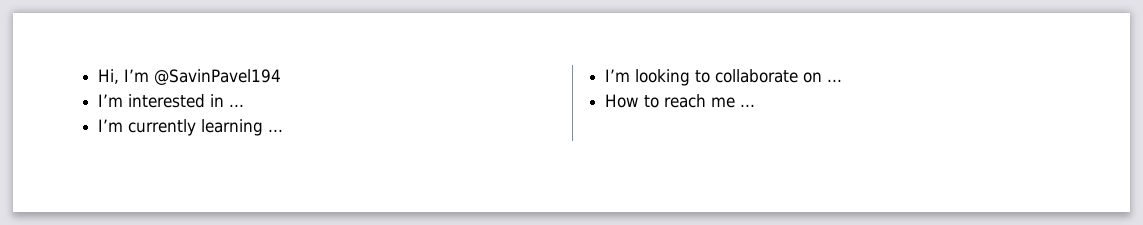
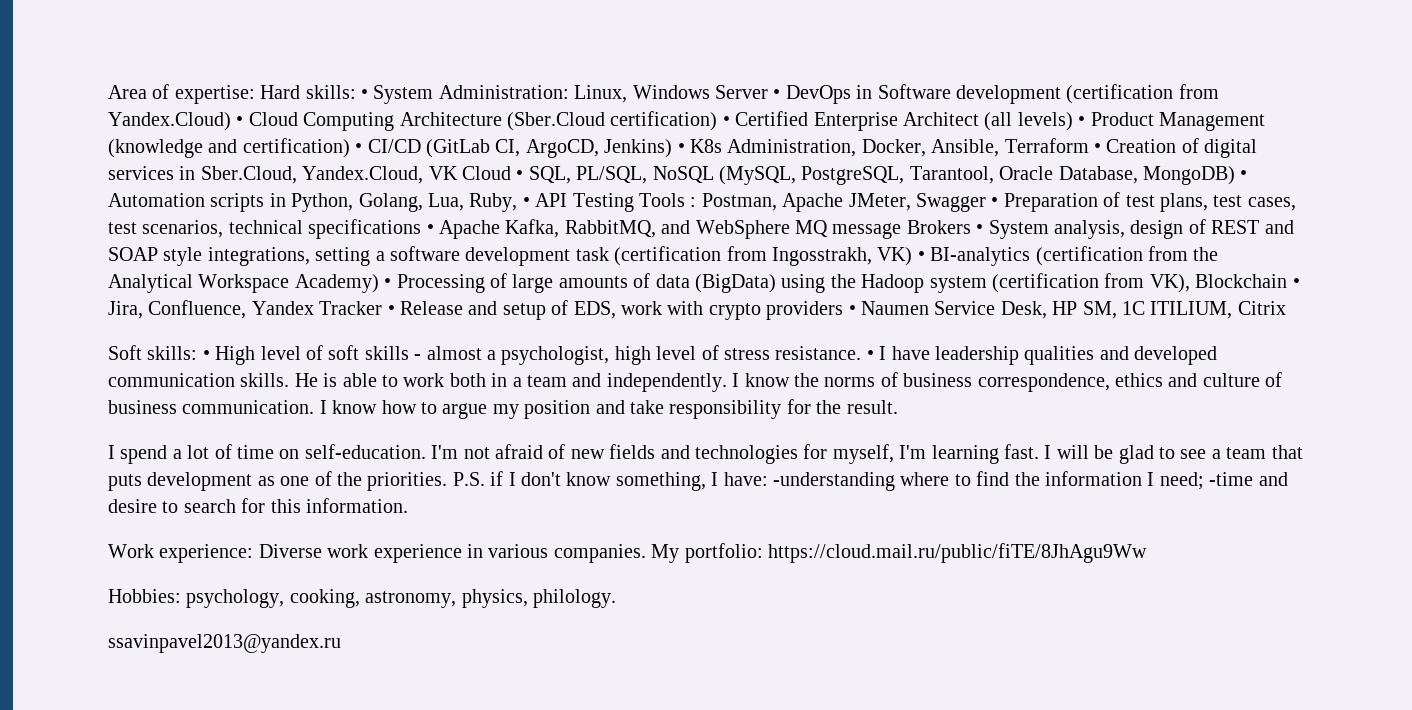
[98,69,282,85] [98,94,245,108] [98,119,284,136] [605,69,843,86] [605,94,756,108] Hi, I’m @SavinPavel194 // I’m interested in ... // I’m currently learning ... // I’m looking to collaborate on ... // How to reach me ... -> [108,84,1219,104] [108,111,1265,131] [108,138,1258,158] [108,166,1248,185] [108,192,1296,212] [108,219,1294,239] [108,246,1219,266] [108,273,1300,293] [108,300,1286,320] [108,345,1218,365] [108,372,1283,392] [108,399,898,419] [108,444,1303,464] [108,471,1288,491] [108,498,408,513] [108,543,1147,563] [108,589,616,608] [108,634,341,653] Area of expertise: Hard skills: • System Administration: Linux, Windows Server • DevOps in Software development (certification from Yandex.Cloud) • Cloud Computing Architecture (Sber.Cloud certification) • Certified Enterprise Architect (all levels) • Product Management (knowledge and certification) • CI/CD (GitLab CI, ArgoCD, Jenkins) • K8s Administration, Docker, Ansible, Terraform • Creation of digital services in Sber.Cloud, Yandex.Cloud, VK Cloud • SQL, PL/SQL, NoSQL (MySQL, PostgreSQL, Tarantool, Oracle Database, MongoDB) • Automation scripts in Python, Golang, Lua, Ruby, • API Testing Tools : Postman, Apache JMeter, Swagger • Preparation of test plans, test cases, test scenarios, technical specifications • Apache Kafka, RabbitMQ, and WebSphere MQ message Brokers • System analysis, design of REST and SOAP style integrations, setting a software development task (certification from Ingosstrakh, VK) • BI-analytics (certification from the Analytical Workspace Academy) • Processing of large amounts of data (BigData) using the Hadoop system (certification from VK), Blockchain • Jira, Confluence, Yandex Tracker • Release and setup of EDS, work with crypto providers • Naumen Service Desk, HP SM, 1C ITILIUM, Citrix // Soft skills: • High level of soft skills - almost a psychologist, high level of stress resistance. • I have leadership qualities and developed communication skills. He is able to work both in a team and independently. I know the norms of business correspondence, ethics and culture of business communication. I know how to argue my position and take responsibility for the result. // I spend a lot of time on self-education. I'm not afraid of new fields and technologies for myself, I'm learning fast. I will be glad to see a team that puts development as one of the priorities. P.S. if I don't know something, I have: -understanding where to find the information I need; -time and desire to search for this information. // Work experience: Diverse work experience in various companies. My portfolio: https://cloud.mail.ru/public/fiTE/8JhAgu9Ww // Hobbies: psychology, cooking, astronomy, physics, philology. // ssavinpavel2013@yandex.ru

